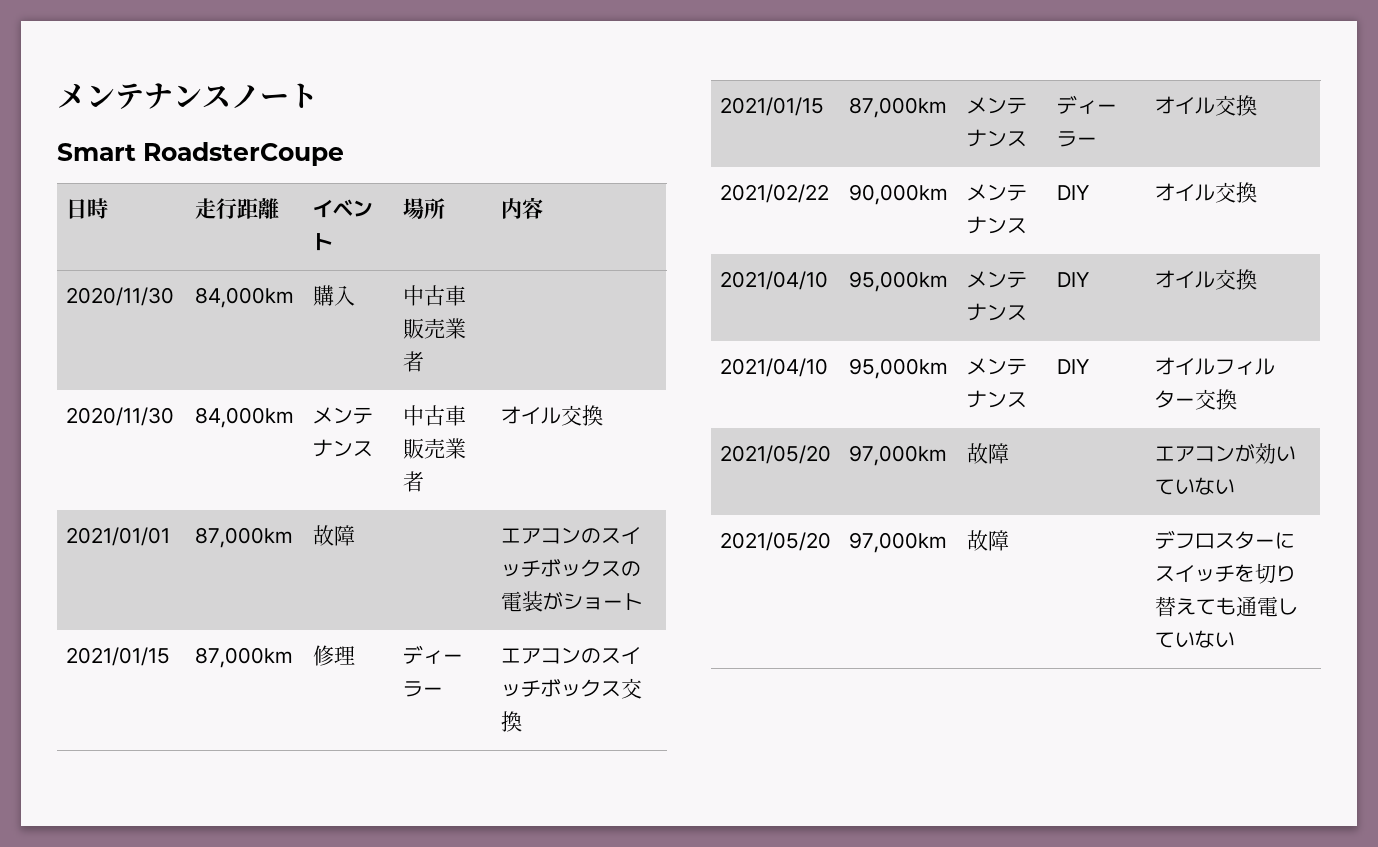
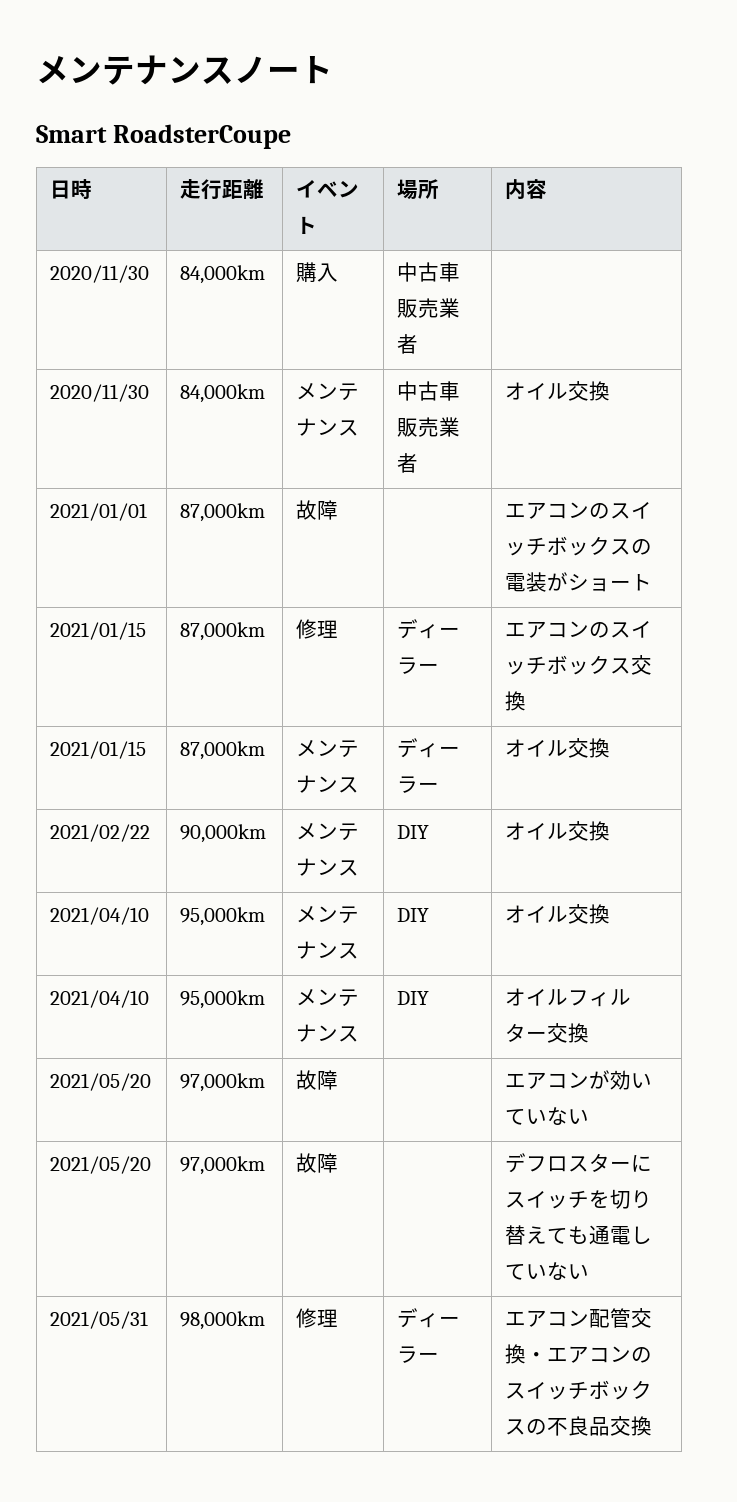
(1235, 639) none -> [50,1311,149,1329] [180,1311,266,1330] [296,1308,339,1328] [397,1308,461,1328] [397,1346,440,1363] [505,1308,653,1328] [505,1344,653,1364] [505,1380,653,1400] [505,1416,653,1436] // 2021/05/31 | 98,000km | 修理 | ディーラー | エアコン配管交換・エアコンのスイッチボックスの不良品交換

